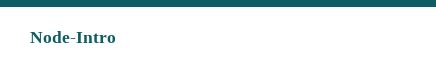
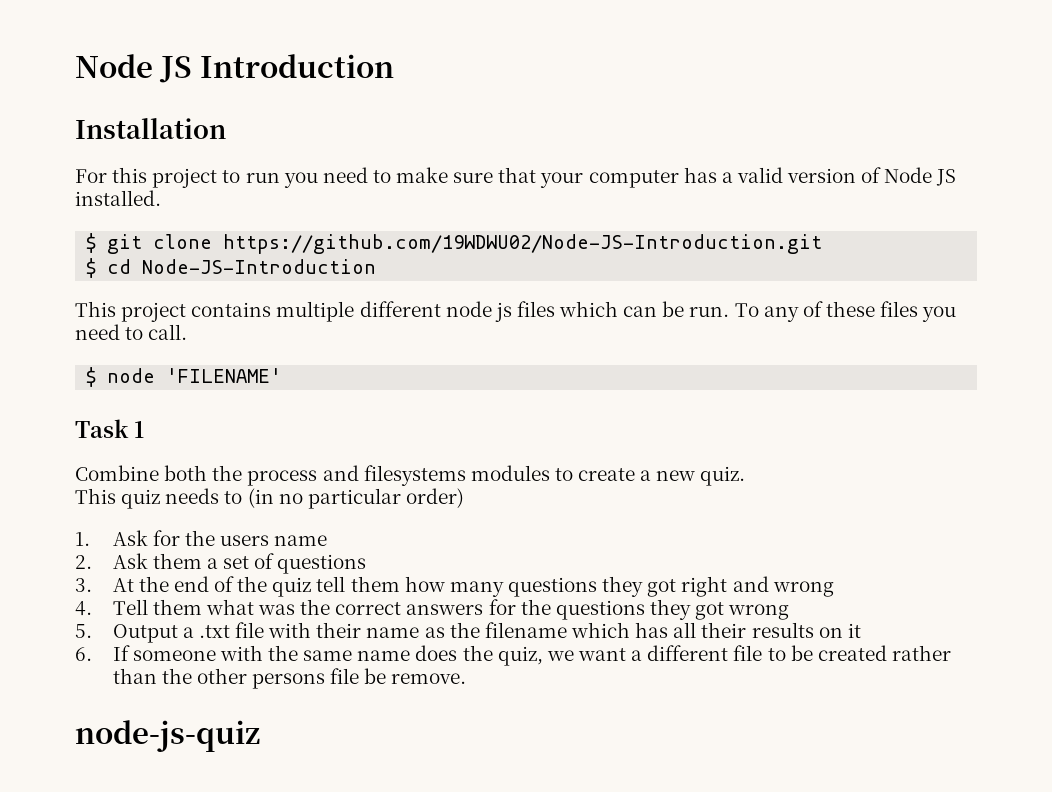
[30,31,116,43] Node-Intro -> [75,54,394,83] [75,118,226,139] [75,167,957,188] [75,190,161,206] [86,233,823,254] [86,258,377,278] [75,301,957,322] [75,324,188,340] [86,367,282,387] [75,419,144,438] [75,465,746,486] [75,488,464,509] [75,530,328,546] [75,553,367,574] [75,576,834,597] [75,599,790,620] [75,622,861,643] [75,645,951,666] [112,668,467,689] [75,720,260,752] Node JS Introduction // Installation // For this project to run you need to make sure that your computer has a valid version of Node JS installed. // $ git clone https://github.com/19WDWU02/Node-JS-Introduction.git // $ cd Node-JS-Introduction // This project contains multiple different node js files which can be run. To any of these files you need to call. // $ node 'FILENAME' // Task 1 // Combine both the process and filesystems modules to create a new quiz. // This quiz needs to (in no particular order) // 1. Ask for the users name // 2. Ask them a set of questions // 3. At the end of the quiz tell them how many questions they got right and wrong // 4. Tell them what was the correct answers for the questions they got wrong // 5. Output a .txt file with their name as the filename which has all their results on it // 6. If someone with the same name does the quiz, we want a different file to be created rather than the other persons file be remove. // node-js-quiz

